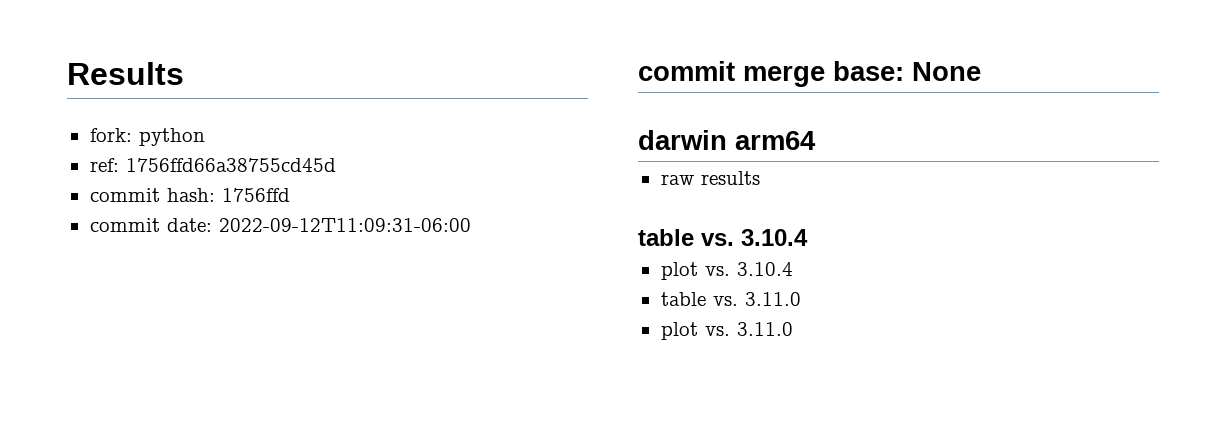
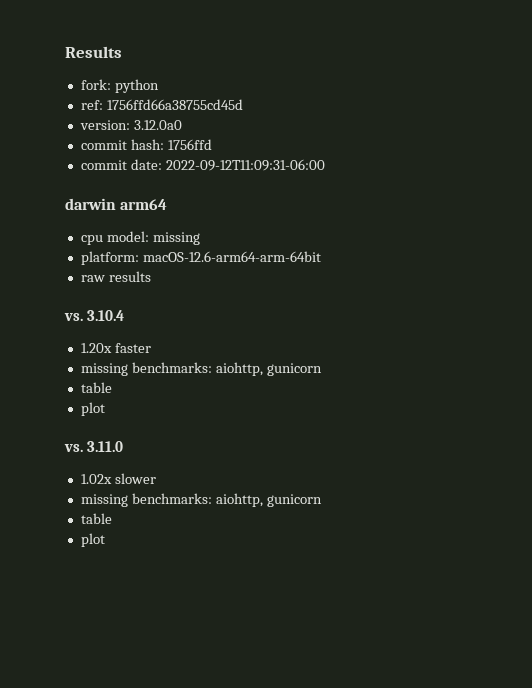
(336, 165) none -> [79,120,182,130] // version: 3.12.0a0
[638,61,981,87] [638,130,816,150] commit merge base: None // darwin arm64 -> [65,198,168,210] [80,231,200,245] [80,251,321,265] darwin arm64 // cpu model: missing // platform: macOS-12.6-arm64-arm-64bit
[638,229,808,246] [660,262,793,280] [660,292,801,306] [660,322,793,340] table vs. 3.10.4 // plot vs. 3.10.4 // table vs. 3.11.0 // plot vs. 3.11.0 -> [64,310,125,321] [80,343,151,353] [80,362,322,376] [80,382,112,393] [80,402,105,416] [64,441,124,452] [80,473,156,484] [80,493,322,507] [80,513,112,524] [80,533,105,547] vs. 3.10.4 // 1.20x faster // missing benchmarks: aiohttp, gunicorn // table // plot // vs. 3.11.0 // 1.02x slower // missing benchmarks: aiohttp, gunicorn // table // plot

